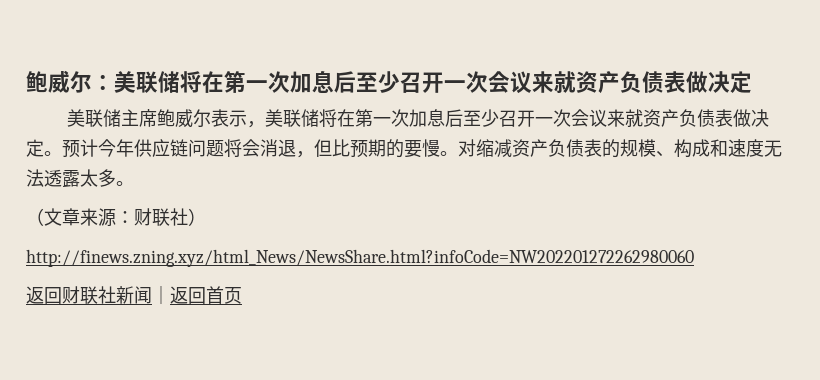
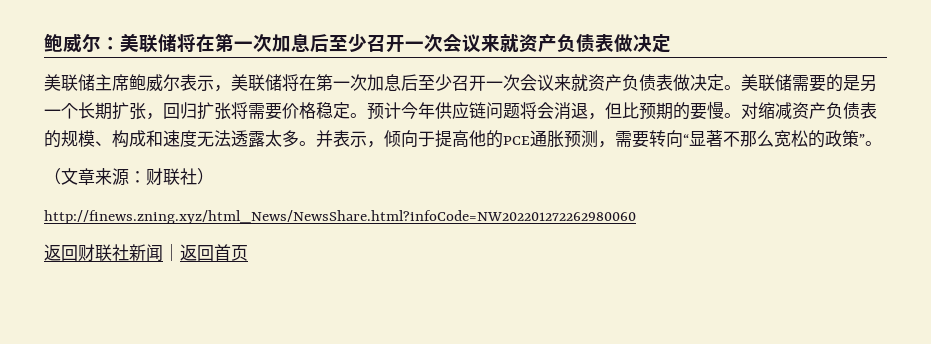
(62, 153) none -> [741,74,877,92] [44,102,367,120] 美联储需要的是另一个长期扩张，回归扩张将需要价格稳定。
(134, 183) none -> [316,130,882,148] 并表示，倾向于提高他的PCE通胀预测，需要转向“显著不那么宽松的政策”。

